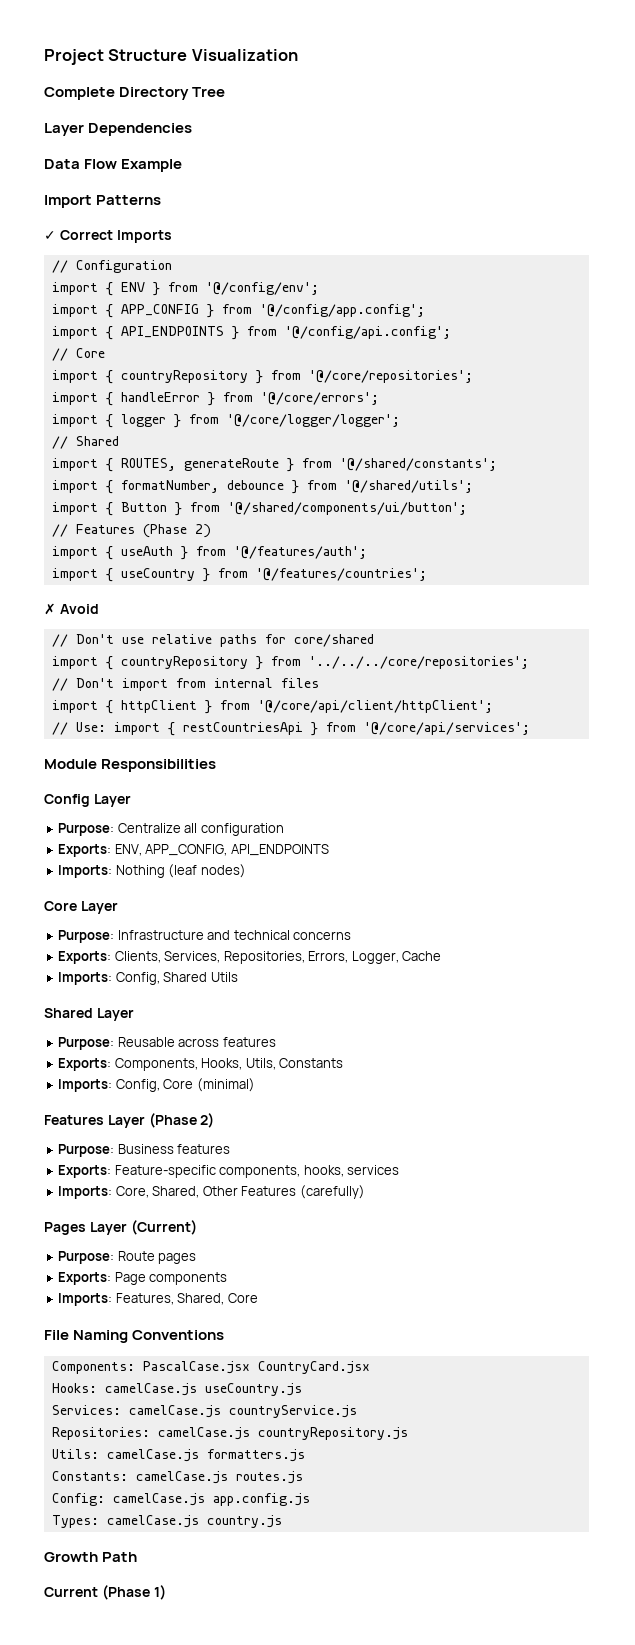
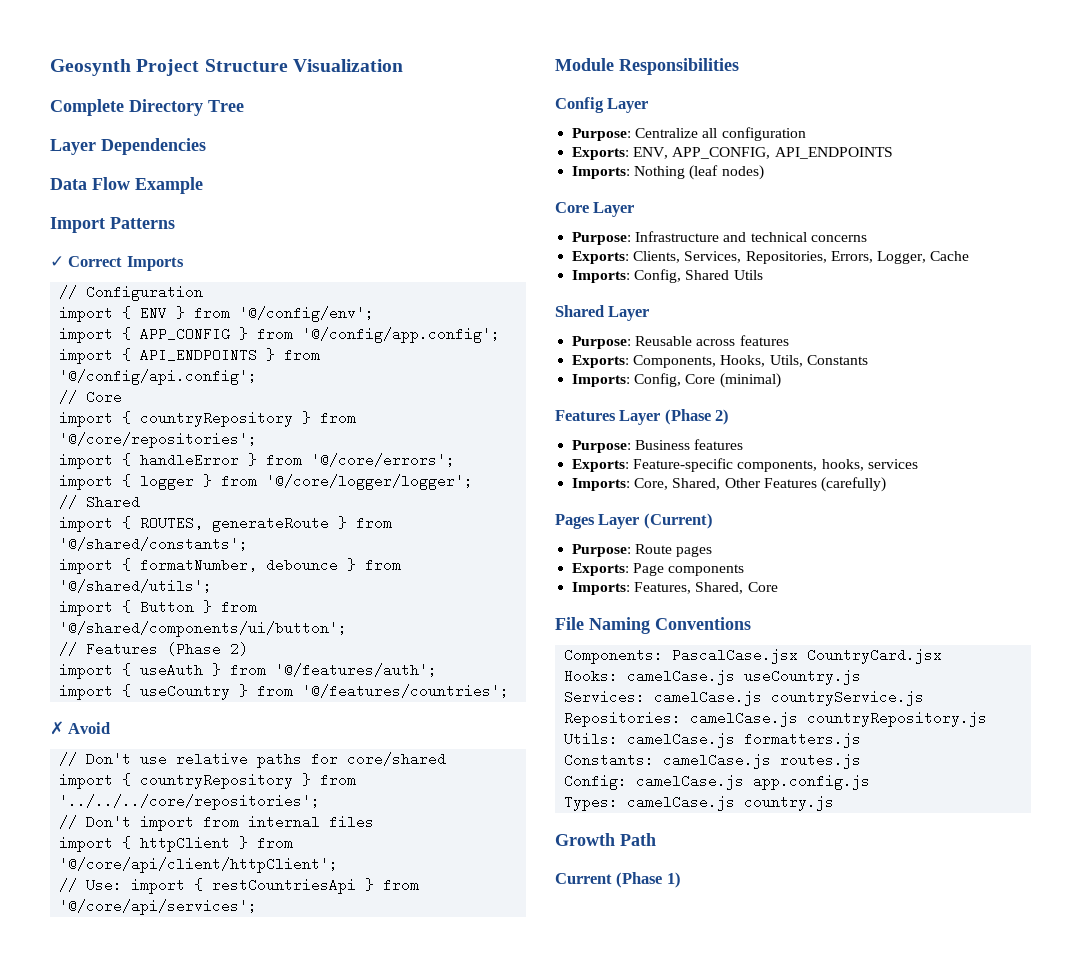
(44, 57) none -> [50,59,131,76] Geosynth

